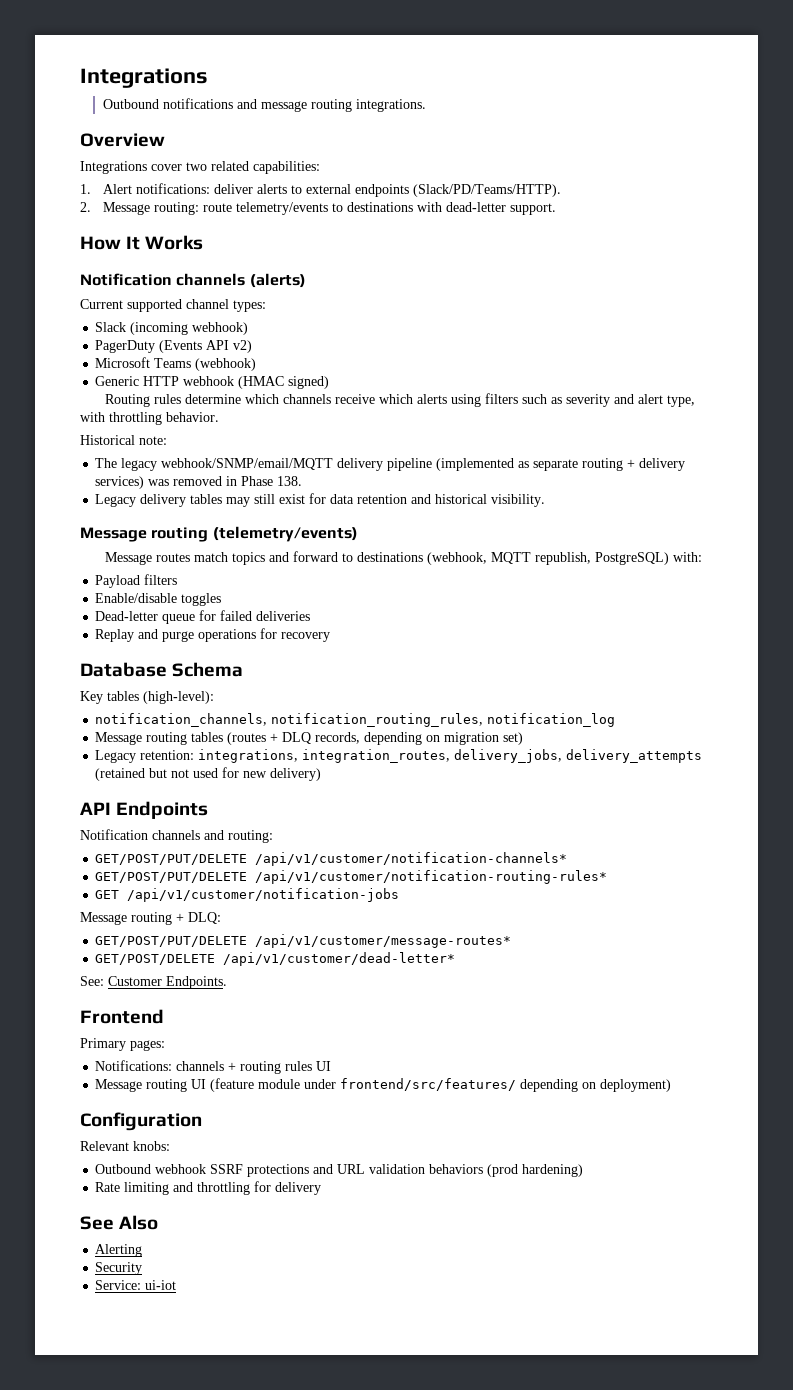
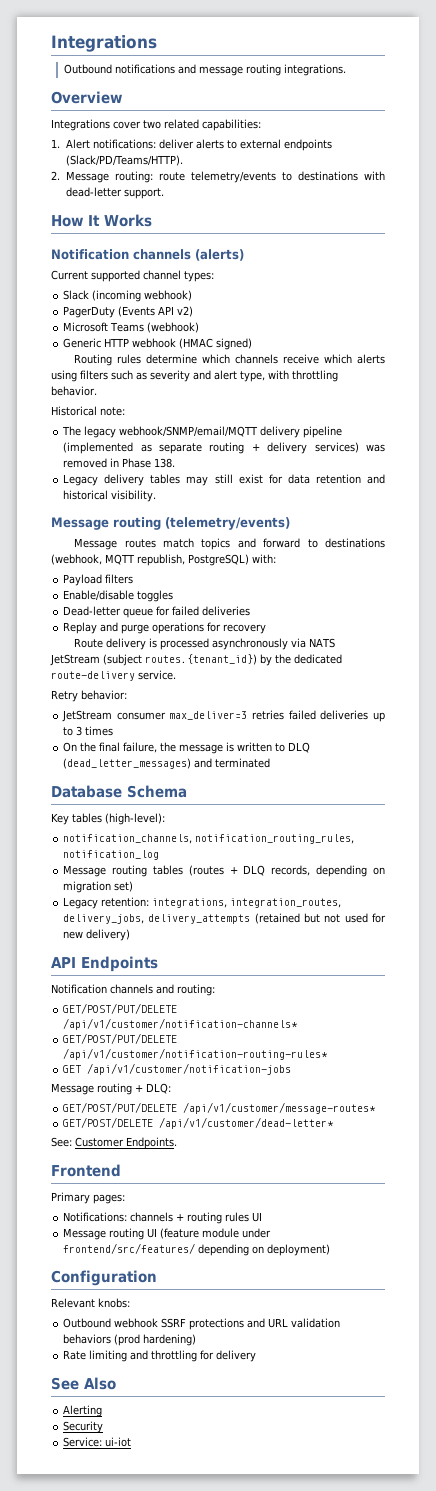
(331, 637) none -> [74,638,336,650] [50,654,342,666] [51,670,176,681] [51,690,127,702] [62,710,385,722] [63,726,114,736] [63,742,311,754] [63,758,271,769] // Route delivery is processed asynchronously via NATS JetStream (subject routes.{tenant_id}) by the dedicated route-delivery service. // Retry behavior: // JetStream consumer max_deliver=3 retries failed deliveries up to 3 times // On the final failure, the message is written to DLQ (dead_letter_messages) and terminated

